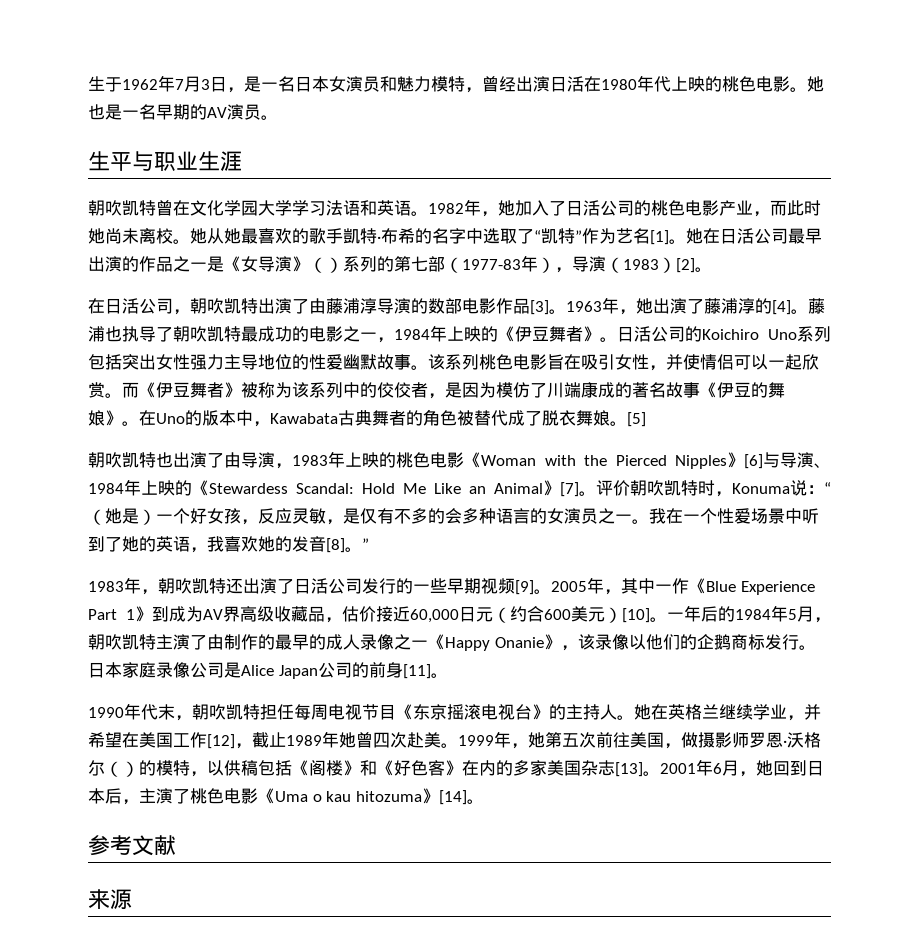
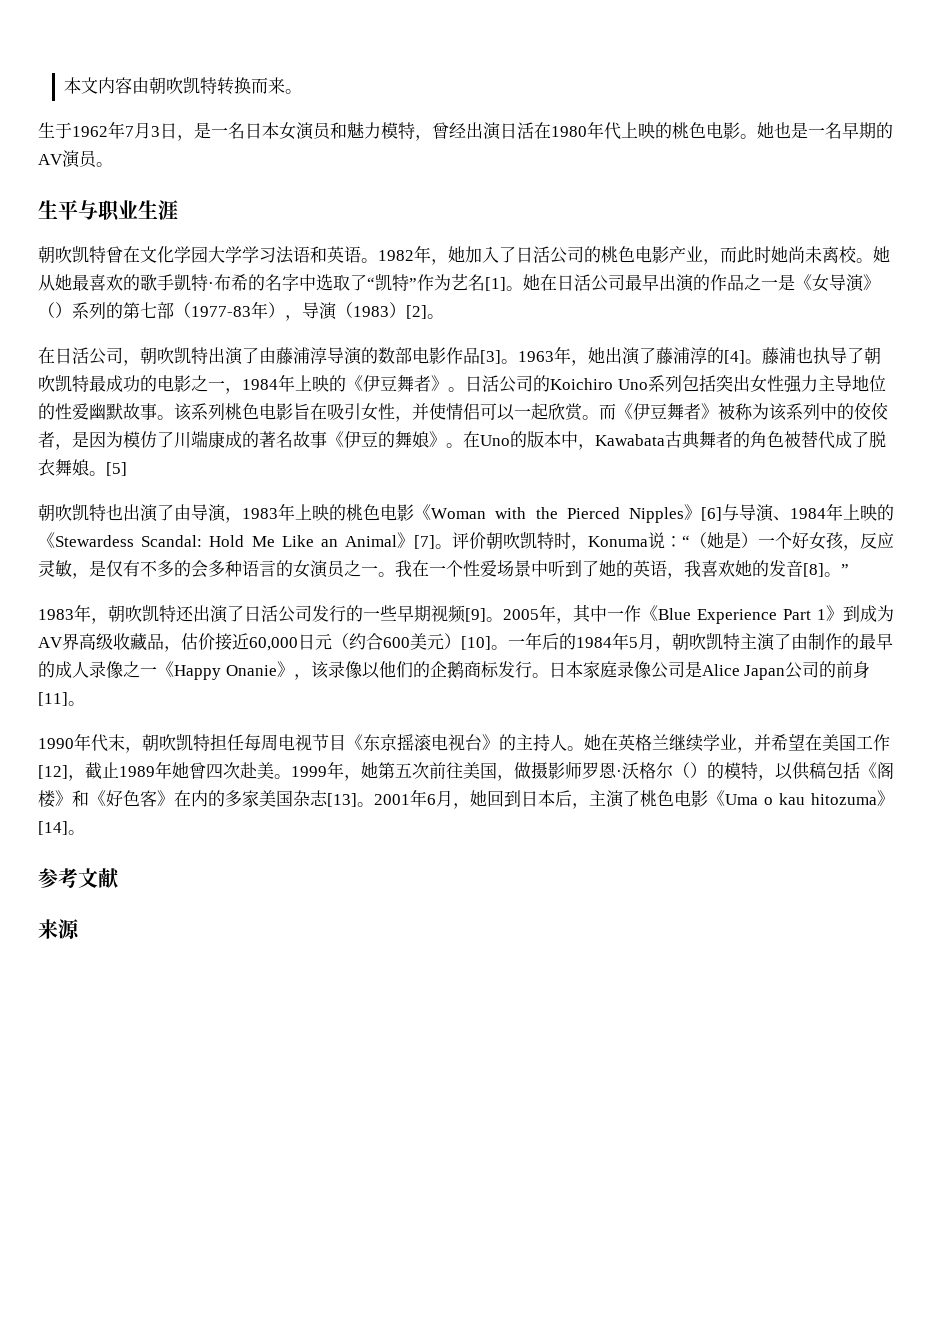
(88, 83) none -> [63,76,302,95] 本文内容由朝吹凯特转换而来。 //

